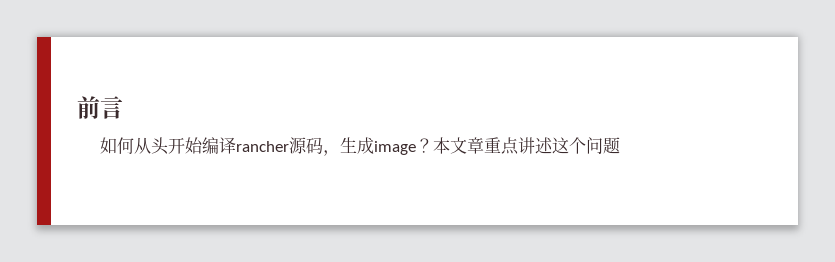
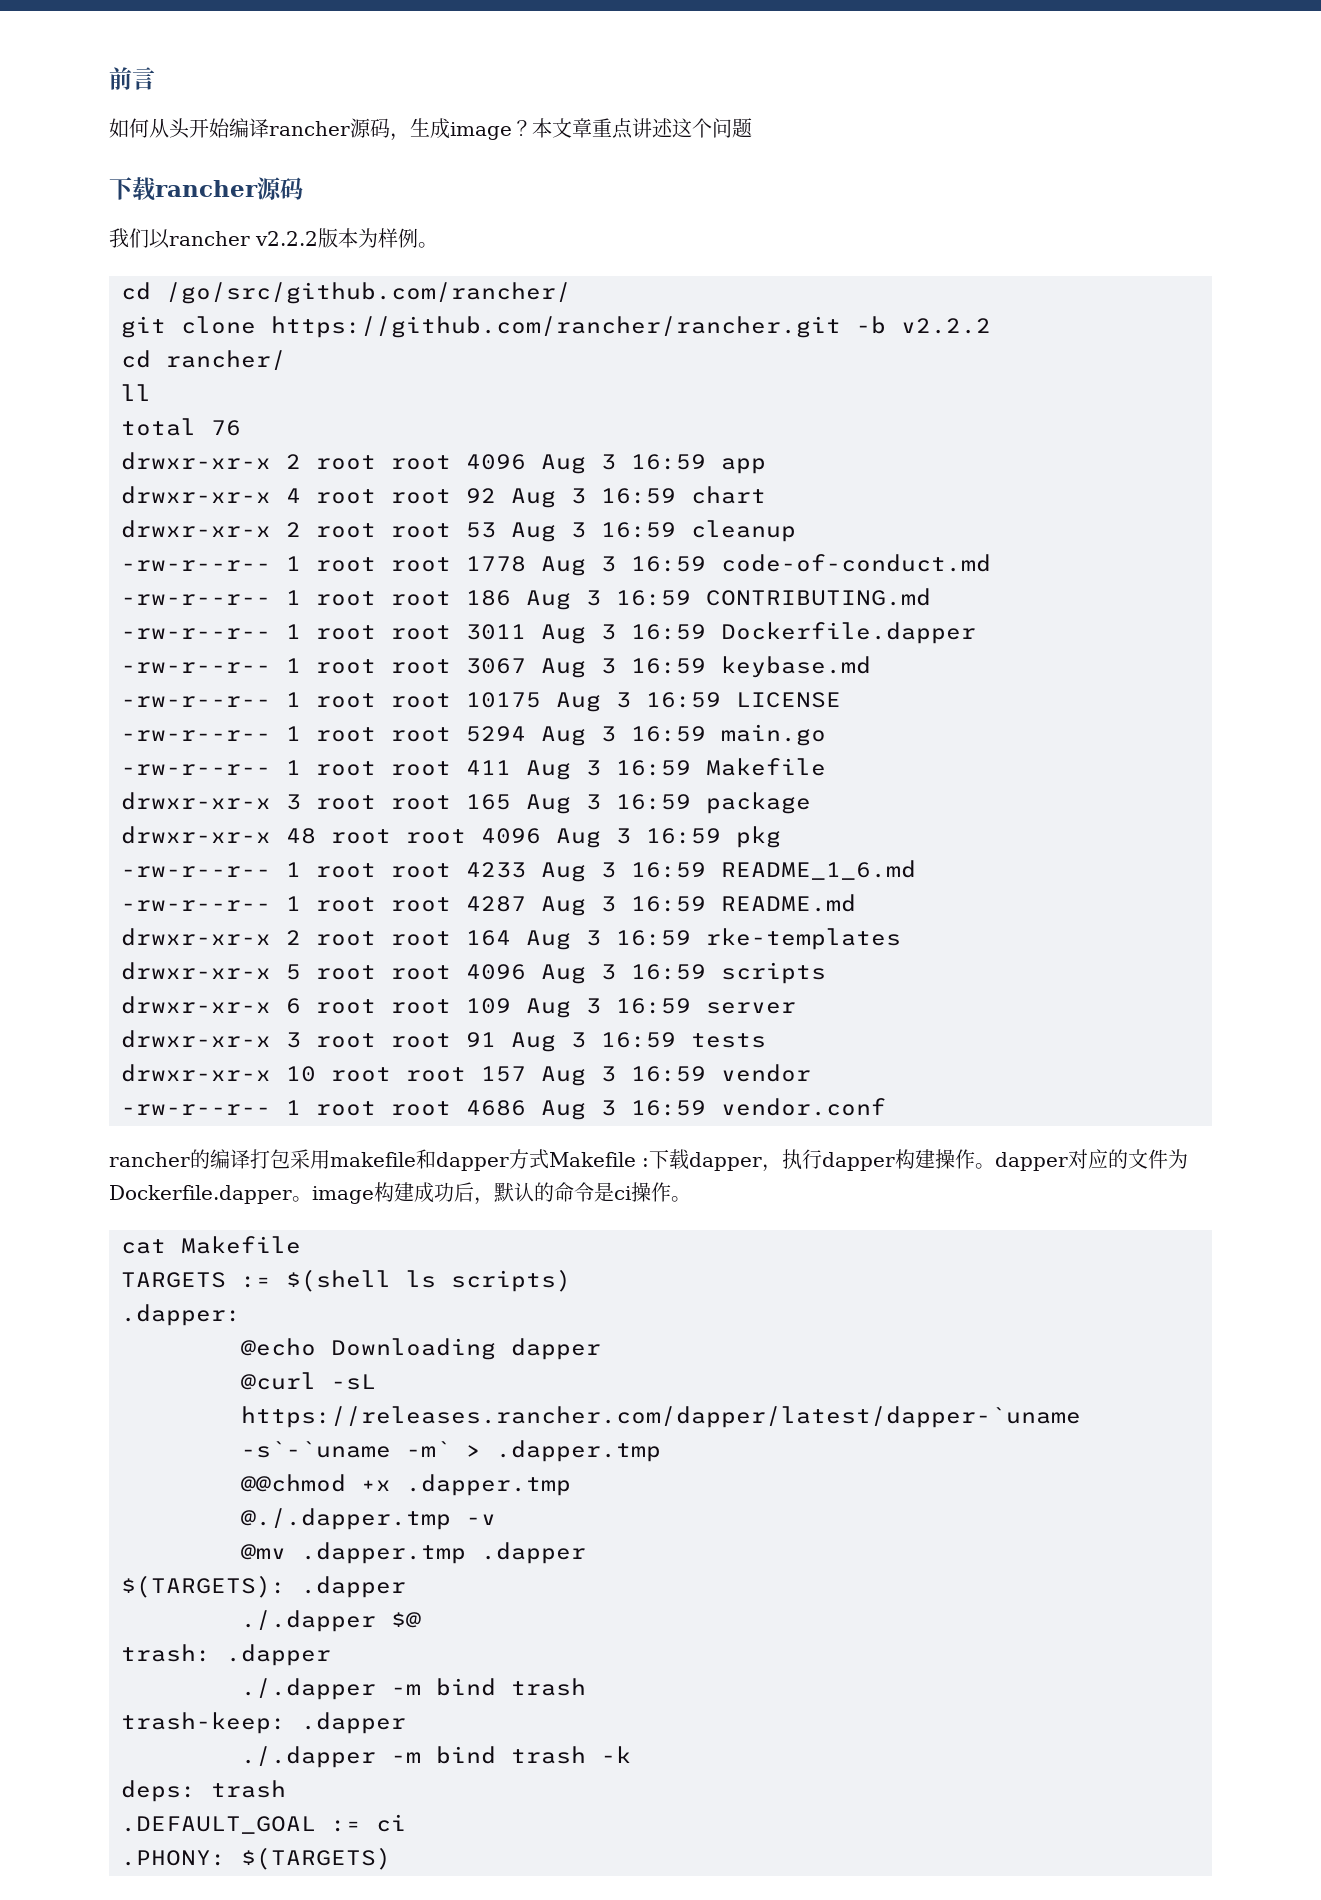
(621, 145) none -> [109,177,303,201] [109,228,438,249] [121,282,571,304] [121,316,991,338] [121,350,286,370] [121,384,151,401] [121,418,241,436] [121,452,766,474] [121,486,766,508] [121,520,796,542] [121,554,991,576] [121,588,931,610] [121,622,976,644] [121,656,871,678] [121,692,841,712] [121,724,826,746] [121,758,826,780] [121,792,811,814] [121,826,781,848] [121,860,916,882] [121,894,856,916] [121,928,901,950] [121,962,826,984] [121,996,796,1018] [121,1030,766,1052] [121,1064,811,1086] [121,1098,886,1120] [109,1149,1188,1172] [109,1182,691,1205] [121,1236,301,1254] [121,1269,571,1292] [121,1304,241,1326] [241,1338,601,1360] [241,1372,376,1390] [241,1406,1081,1428] [241,1440,661,1462] [241,1474,571,1496] [241,1508,496,1530] [241,1542,586,1564] [121,1575,406,1598] [241,1610,421,1632] [121,1644,331,1666] [241,1678,586,1700] [121,1712,406,1734] [241,1746,631,1768] [121,1780,286,1802] [121,1814,406,1834] [121,1847,391,1870] // 下载rancher源码 // 我们以rancher v2.2.2版本为样例。 // cd /go/src/github.com/rancher/ // git clone https://github.com/rancher/rancher.git -b v2.2.2 // cd rancher/ // ll // total 76 // drwxr-xr-x 2 root root 4096 Aug 3 16:59 app // drwxr-xr-x 4 root root 92 Aug 3 16:59 chart // drwxr-xr-x 2 root root 53 Aug 3 16:59 cleanup // -rw-r--r-- 1 root root 1778 Aug 3 16:59 code-of-conduct.md // -rw-r--r-- 1 root root 186 Aug 3 16:59 CONTRIBUTING.md // -rw-r--r-- 1 root root 3011 Aug 3 16:59 Dockerfile.dapper // -rw-r--r-- 1 root root 3067 Aug 3 16:59 keybase.md // -rw-r--r-- 1 root root 10175 Aug 3 16:59 LICENSE // -rw-r--r-- 1 root root 5294 Aug 3 16:59 main.go // -rw-r--r-- 1 root root 411 Aug 3 16:59 Makefile // drwxr-xr-x 3 root root 165 Aug 3 16:59 package // drwxr-xr-x 48 root root 4096 Aug 3 16:59 pkg // -rw-r--r-- 1 root root 4233 Aug 3 16:59 README_1_6.md // -rw-r--r-- 1 root root 4287 Aug 3 16:59 README.md // drwxr-xr-x 2 root root 164 Aug 3 16:59 rke-templates // drwxr-xr-x 5 root root 4096 Aug 3 16:59 scripts // drwxr-xr-x 6 root root 109 Aug 3 16:59 server // drwxr-xr-x 3 root root 91 Aug 3 16:59 tests // drwxr-xr-x 10 root root 157 Aug 3 16:59 vendor // -rw-r--r-- 1 root root 4686 Aug 3 16:59 vendor.conf // rancher的编译打包采用makefile和dapper方式Makefile :下载dapper，执行dapper构建操作。dapper对应的文件为Dockerfile.dapper。image构建成功后，默认的命令是ci操作。 // cat Makefile // TARGETS := $(shell ls scripts) // .dapper: // @echo Downloading dapper // @curl -sL https://releases.rancher.com/dapper/latest/dapper-`uname -s`-`uname -m` > .dapper.tmp // @@chmod +x .dapper.tmp // @./.dapper.tmp -v // @mv .dapper.tmp .dapper // $(TARGETS): .dapper // ./.dapper $@ // trash: .dapper // ./.dapper -m bind trash // trash-keep: .dapper // ./.dapper -m bind trash -k // deps: trash // .DEFAULT_GOAL := ci // .PHONY: $(TARGETS)

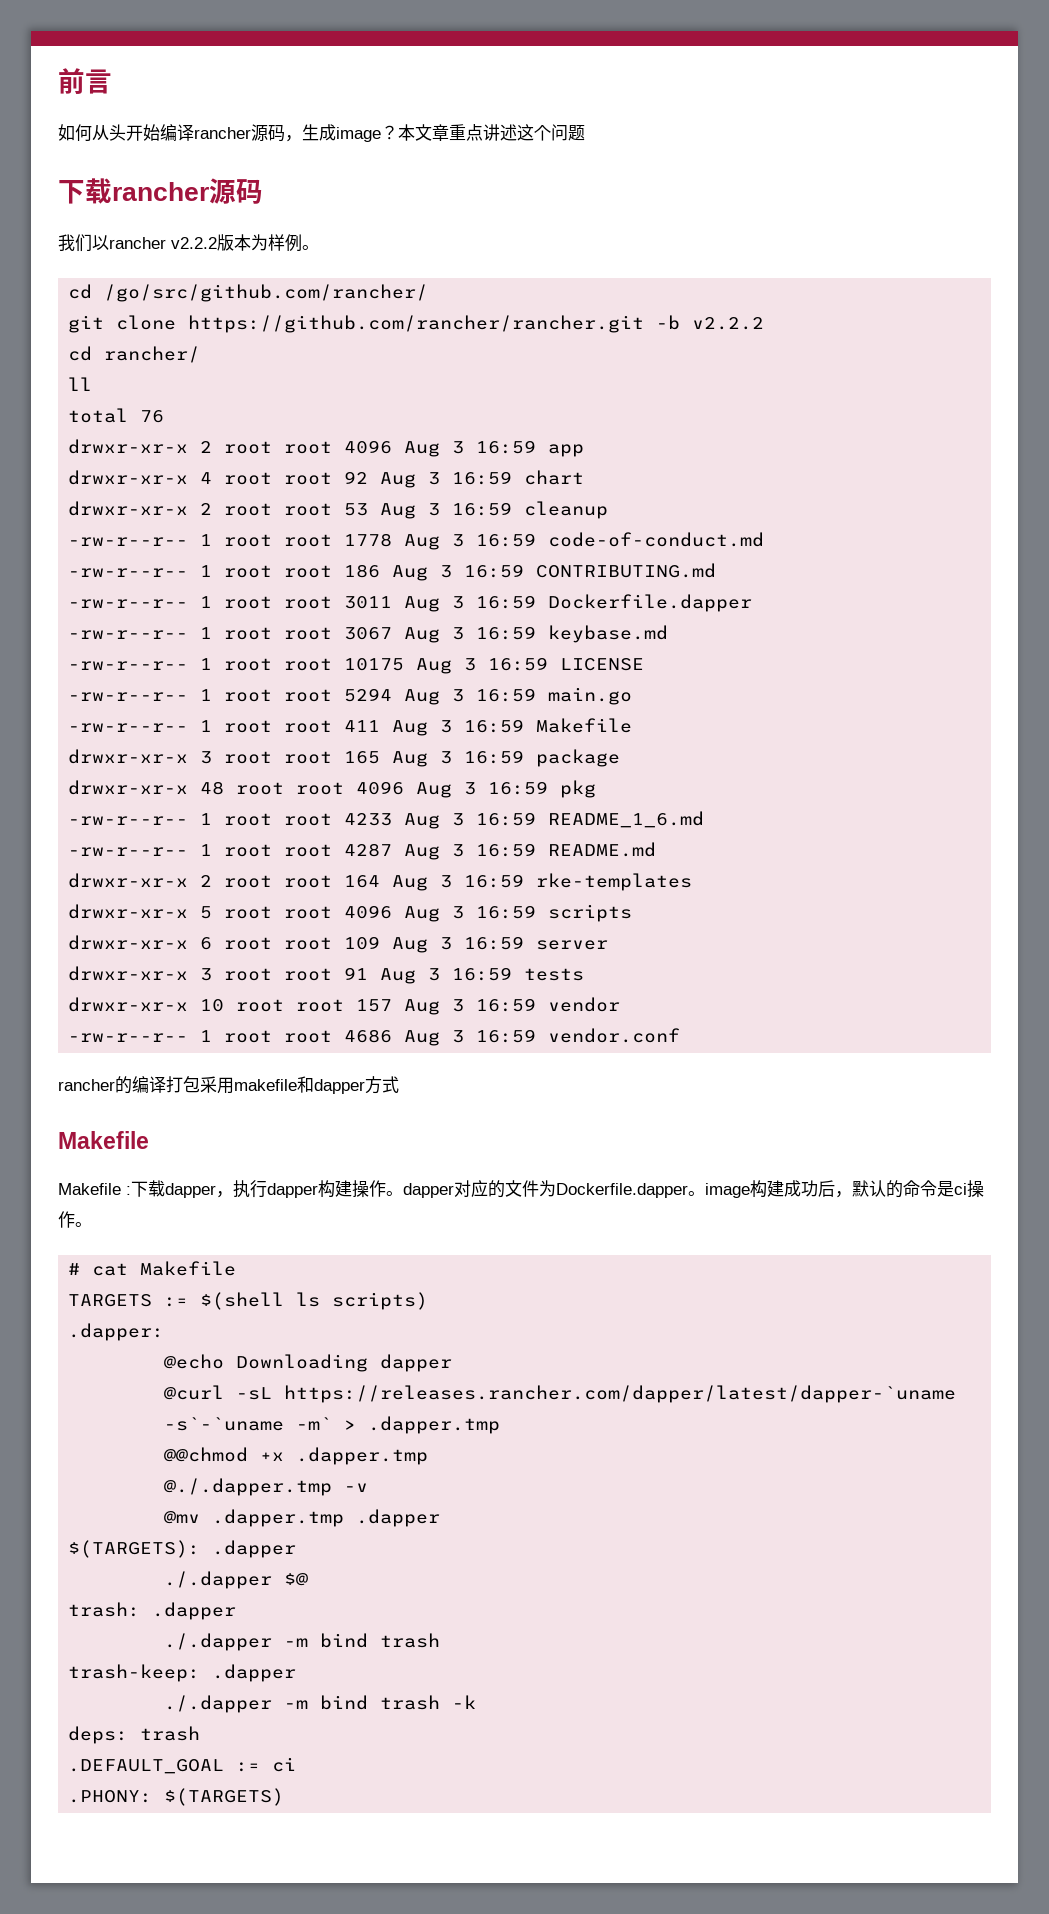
(549, 1159) none -> [58,1131,149,1149] // Makefile //
(691, 1199) none -> [68,1263,81,1275] #

